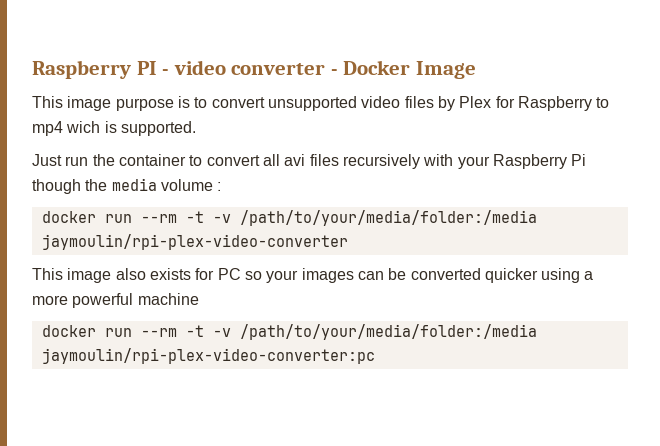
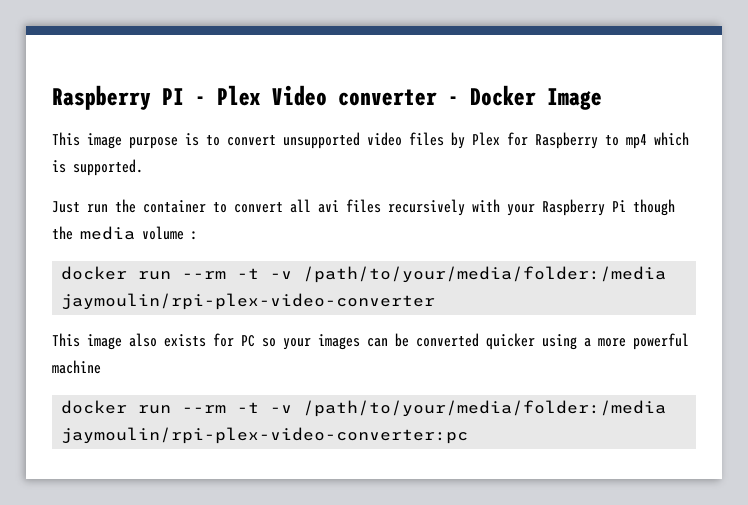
[173,60,226,75] video -> [217,85,327,106] Plex Video
[66,121,101,133] wich -> [654,132,689,146] which

